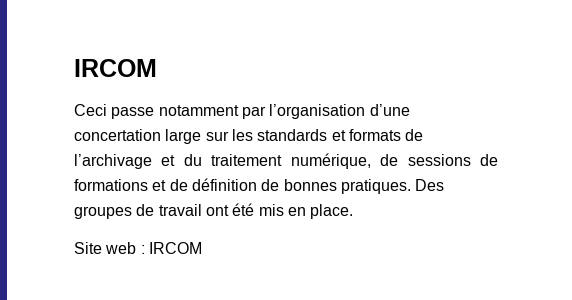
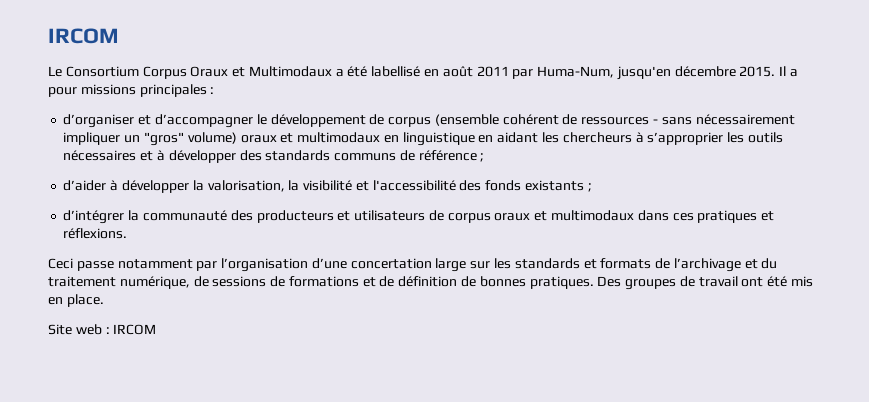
[74,59,157,77] IRCOM -> [48,28,119,44] [48,66,799,80] [48,84,215,97] [63,114,795,128] [63,132,783,146] [63,150,485,163] [63,180,592,193] [63,210,775,224] [63,228,128,239] IRCOM // Le Consortium Corpus Oraux et Multimodaux a été labellisé en août 2011 par Huma-Num, jusqu'en décembre 2015. Il a pour missions principales : // d’organiser et d’accompagner le développement de corpus (ensemble cohérent de ressources - sans nécessairement impliquer un "gros" volume) oraux et multimodaux en linguistique en aidant les chercheurs à s’approprier les outils nécessaires et à développer des standards communs de référence ; // d’aider à développer la valorisation, la visibilité et l'accessibilité des fonds existants ; // d’intégrer la communauté des producteurs et utilisateurs de corpus oraux et multimodaux dans ces pratiques et réflexions.

